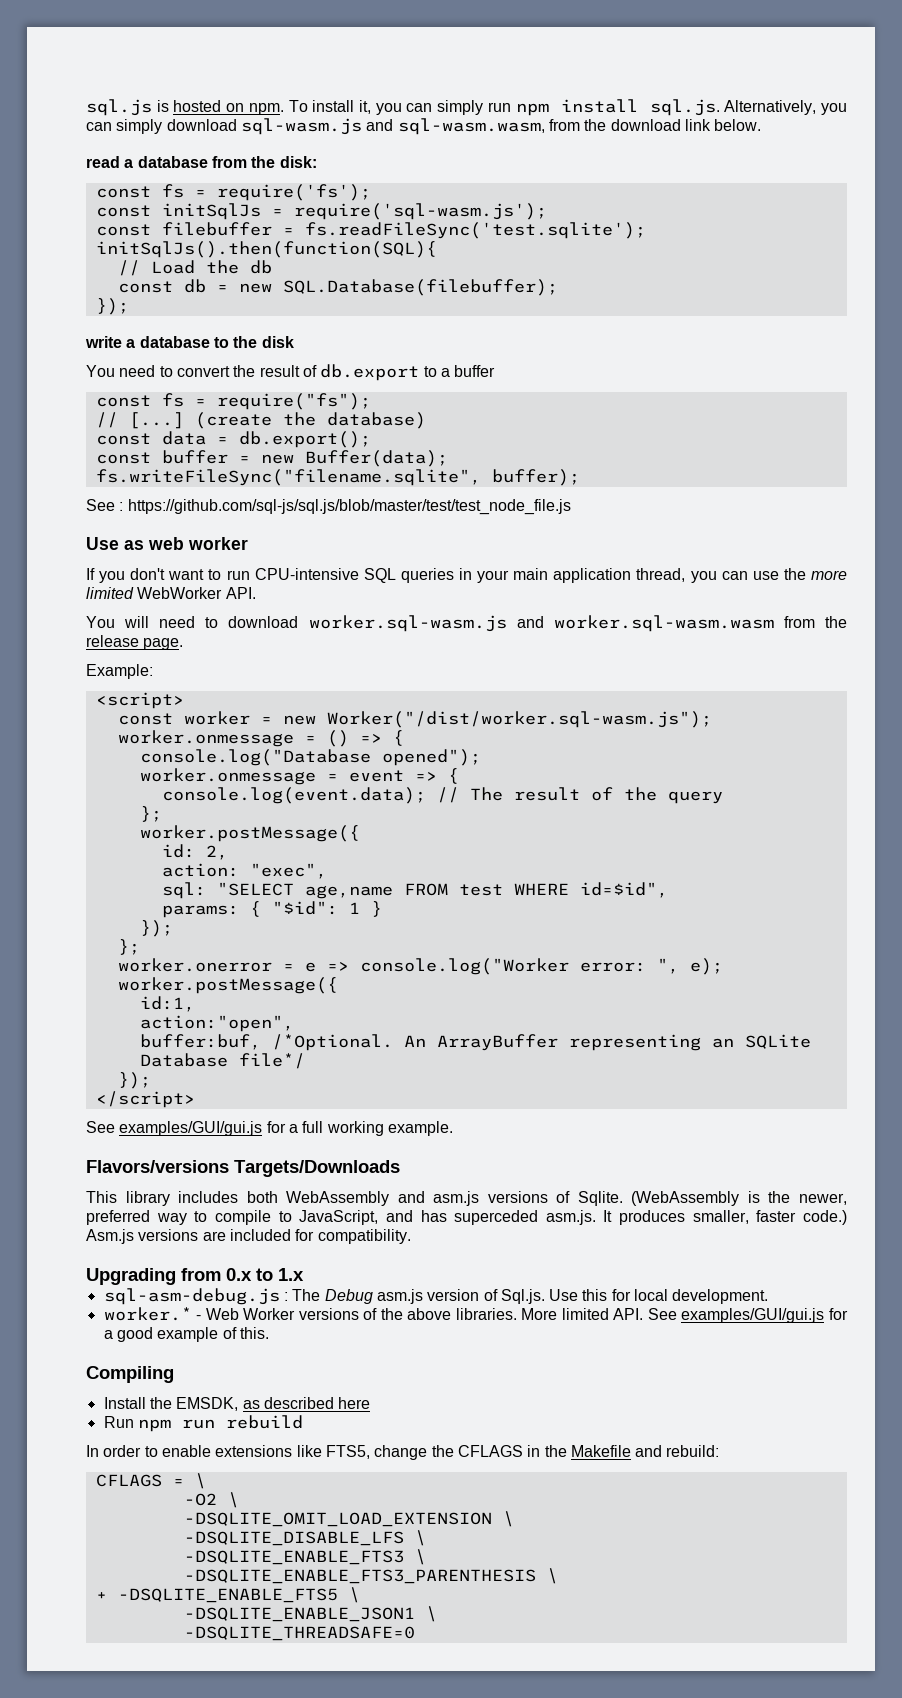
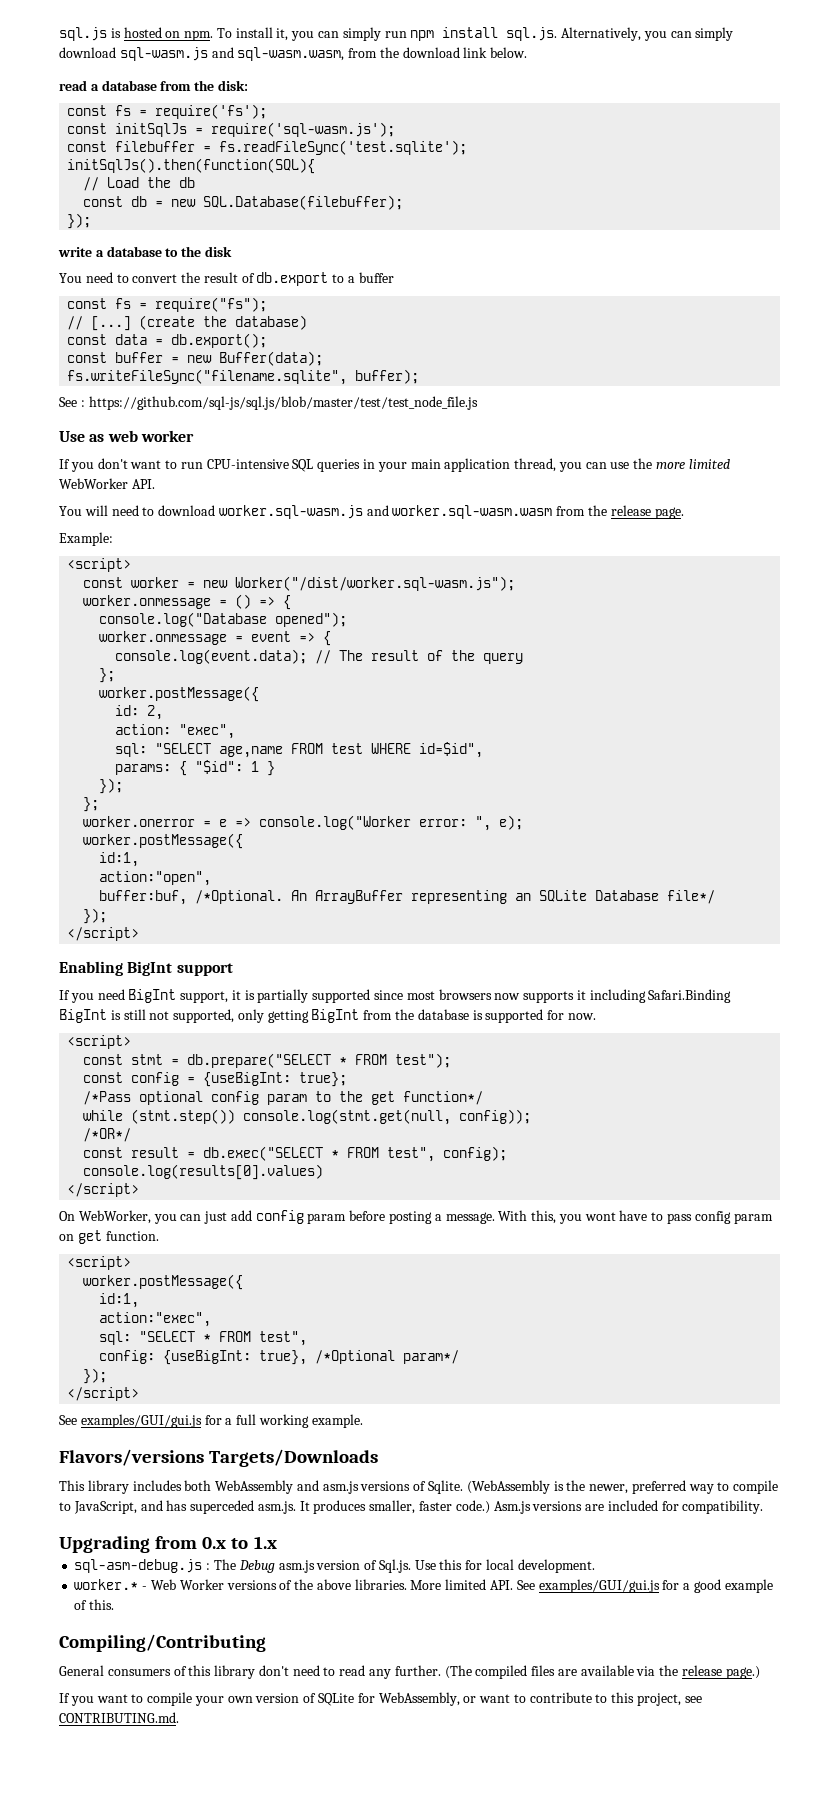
(195, 1099) none -> [59,961,233,976] [59,989,732,1003] [59,1009,596,1023] [67,1035,132,1049] [83,1053,452,1068] [83,1072,348,1087] [83,1091,484,1105] [83,1109,532,1125] [83,1128,132,1142] [83,1146,508,1162] [83,1164,324,1180] [67,1183,140,1197] [59,1210,773,1224] [59,1230,159,1244] [67,1256,132,1270] [83,1274,244,1290] [99,1293,140,1308] [99,1312,212,1327] [99,1331,308,1346] [99,1350,460,1365] [83,1368,108,1384] [67,1387,140,1401] // Enabling BigInt support // If you need BigInt support, it is partially supported since most browsers now supports it including Safari.Binding BigInt is still not supported, only getting BigInt from the database is supported for now. // <script> // const stmt = db.prepare("SELECT * FROM test"); // const config = {useBigInt: true}; // /*Pass optional config param to the get function*/ // while (stmt.step()) console.log(stmt.get(null, config)); // /*OR*/ // const result = db.exec("SELECT * FROM test", config); // console.log(results[0].values) // </script> // On WebWorker, you can just add config param before posting a message. With this, you wont have to pass config param on get function. // <script> // worker.postMessage({ // id:1, // action:"exec", // sql: "SELECT * FROM test", // config: {useBigInt: true}, /*Optional param*/ // }); // </script>
[86,1366,174,1383] [103,1397,371,1411] [103,1415,303,1432] [86,1445,720,1460] [95,1473,206,1489] [183,1492,239,1508] [183,1511,514,1527] [183,1530,426,1546] [183,1549,426,1565] [183,1568,558,1584] [95,1587,360,1603] [183,1606,437,1622] [183,1626,415,1641] Compiling // Install the EMSDK, as described here // Run npm run rebuild // In order to enable extensions like FTS5, change the CFLAGS in the Makefile and rebuild: // CFLAGS = \ // -O2 \ // -DSQLITE_OMIT_LOAD_EXTENSION \ // -DSQLITE_DISABLE_LFS \ // -DSQLITE_ENABLE_FTS3 \ // -DSQLITE_ENABLE_FTS3_PARENTHESIS \ // + -DSQLITE_ENABLE_FTS5 \ // -DSQLITE_ENABLE_JSON1 \ // -DSQLITE_THREADSAFE=0 -> [59,1634,266,1652] [59,1665,760,1679] [59,1692,702,1706] [59,1712,179,1723] Compiling/Contributing // General consumers of this library don't need to read any further. (The compiled files are available via the release page.) // If you want to compile your own version of SQLite for WebAssembly, or want to contribute to this project, see CONTRIBUTING.md.

